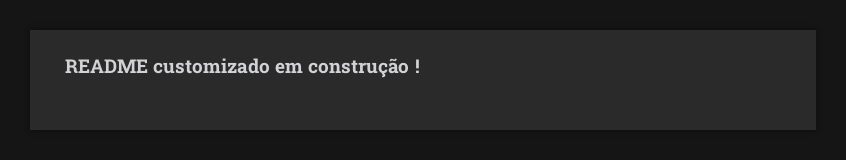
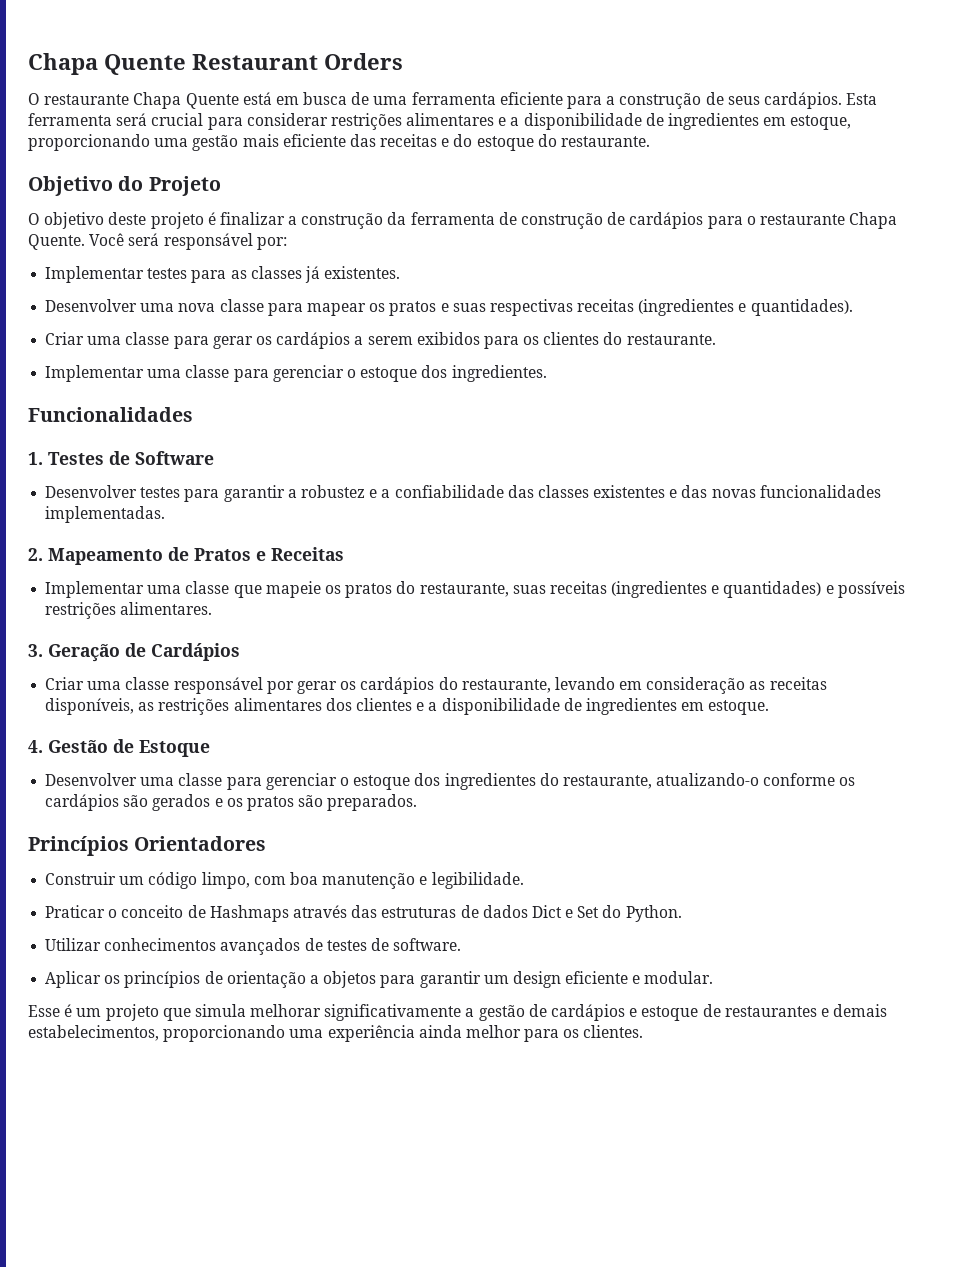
[65,58,420,78] README customizado em construção ! -> [28,53,403,75] [28,92,878,109] [28,113,852,130] [28,134,651,151] [28,176,221,196] [28,212,898,229] [28,233,287,250] [45,266,401,283] [45,299,853,316] [45,332,716,349] [45,365,547,382] [28,407,193,422] [28,451,214,465] [45,485,881,502] [45,506,166,523] [28,547,344,565] [45,581,905,598] [45,602,213,619] [28,643,240,662] [45,677,827,694] [45,698,770,715] [28,739,210,757] [45,773,856,790] [45,794,418,811] [28,836,267,856] [45,872,524,889] [45,905,682,922] [45,938,462,955] [45,971,714,988] [28,1004,888,1021] [28,1025,644,1042] Chapa Quente Restaurant Orders // O restaurante Chapa Quente está em busca de uma ferramenta eficiente para a construção de seus cardápios. Esta ferramenta será crucial para considerar restrições alimentares e a disponibilidade de ingredientes em estoque, proporcionando uma gestão mais eficiente das receitas e do estoque do restaurante. // Objetivo do Projeto // O objetivo deste projeto é finalizar a construção da ferramenta de construção de cardápios para o restaurante Chapa Quente. Você será responsável por: // Implementar testes para as classes já existentes. // Desenvolver uma nova classe para mapear os pratos e suas respectivas receitas (ingredientes e quantidades). // Criar uma classe para gerar os cardápios a serem exibidos para os clientes do restaurante. // Implementar uma classe para gerenciar o estoque dos ingredientes. // Funcionalidades // 1. Testes de Software // Desenvolver testes para garantir a robustez e a confiabilidade das classes existentes e das novas funcionalidades implementadas. // 2. Mapeamento de Pratos e Receitas // Implementar uma classe que mapeie os pratos do restaurante, suas receitas (ingredientes e quantidades) e possíveis restrições alimentares. // 3. Geração de Cardápios // Criar uma classe responsável por gerar os cardápios do restaurante, levando em consideração as receitas disponíveis, as restrições alimentares dos clientes e a disponibilidade de ingredientes em estoque. // 4. Gestão de Estoque // Desenvolver uma classe para gerenciar o estoque dos ingredientes do restaurante, atualizando-o conforme os cardápios são gerados e os pratos são preparados. // Princípios Orientadores // Construir um código limpo, com boa manutenção e legibilidade. // Praticar o conceito de Hashmaps através das estruturas de dados Dict e Set do Python. // Utilizar conhecimentos avançados de testes de software. // Aplicar os princípios de orientação a objetos para garantir um design eficiente e modular. // Esse é um projeto que simula melhorar significativamente a gestão de cardápios e estoque de restaurantes e demais estabelecimentos, proporcionando uma experiência ainda melhor para os clientes.

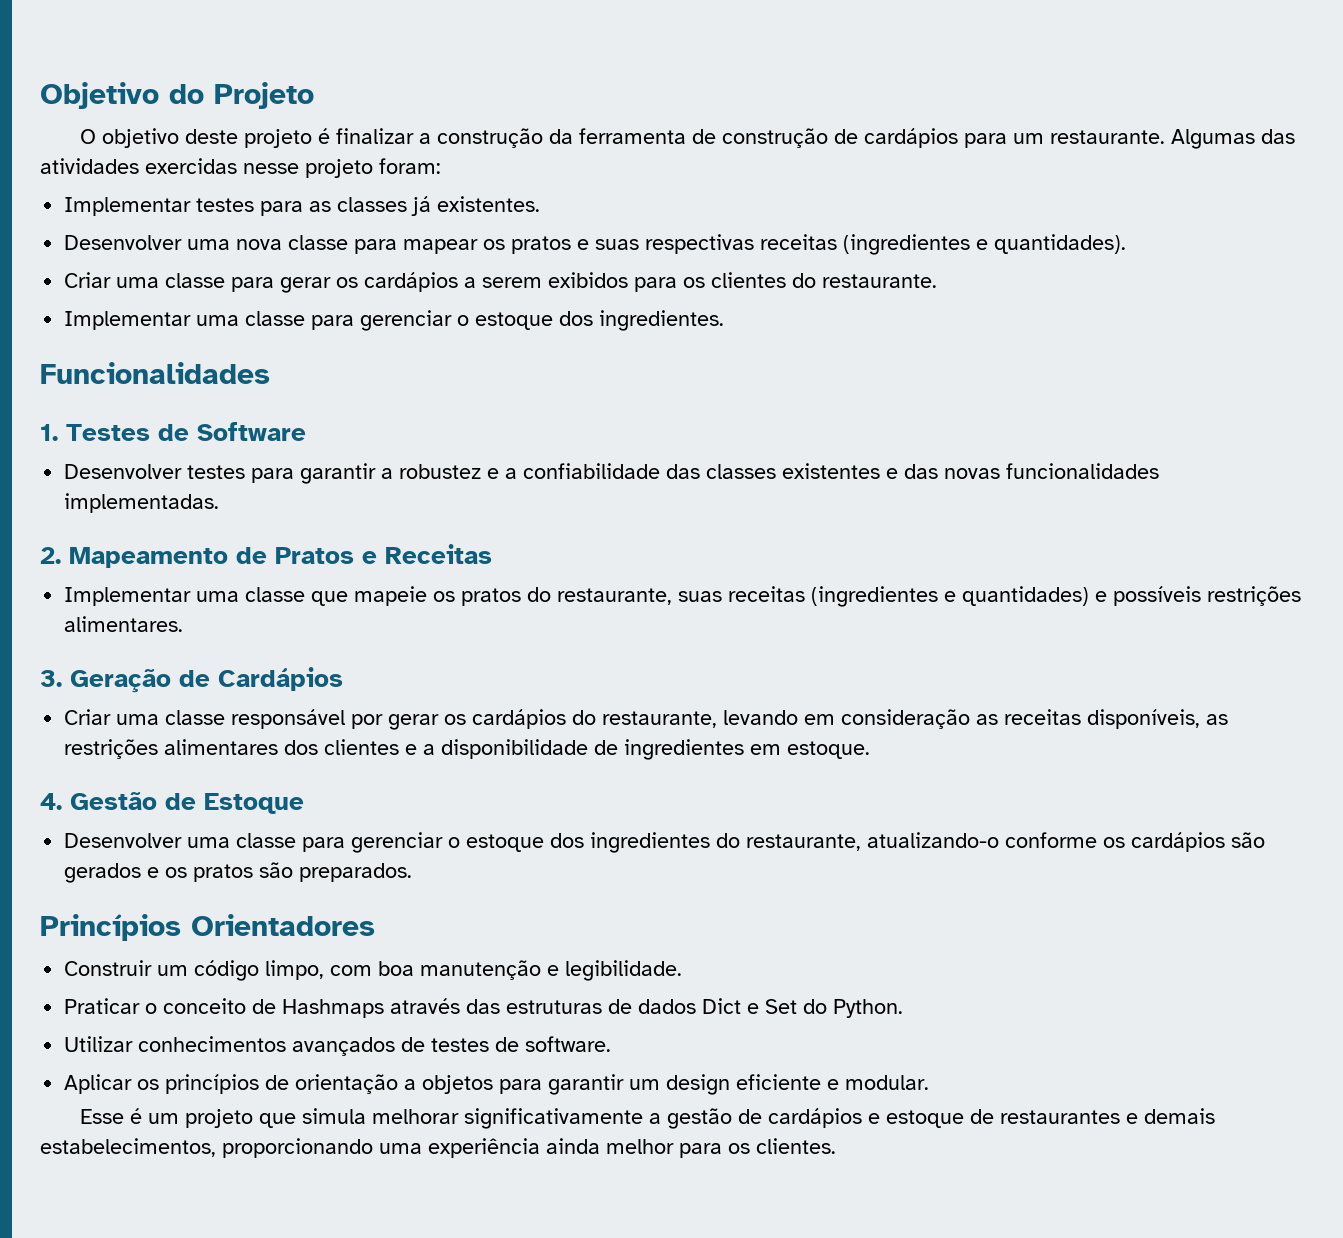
[28,53,403,75] [28,92,878,109] [28,113,852,130] [28,134,651,151] Chapa Quente Restaurant Orders // O restaurante Chapa Quente está em busca de uma ferramenta eficiente para a construção de seus cardápios. Esta ferramenta será crucial para considerar restrições alimentares e a disponibilidade de ingredientes em estoque, proporcionando uma gestão mais eficiente das receitas e do estoque do restaurante. // -> (40, 95) none
[746,212,898,229] [28,233,287,250] o restaurante Chapa Quente. Você será responsável por: -> [1012,129,1295,149] [40,158,441,178] um restaurante. Algumas das atividades exercidas nesse projeto foram:

